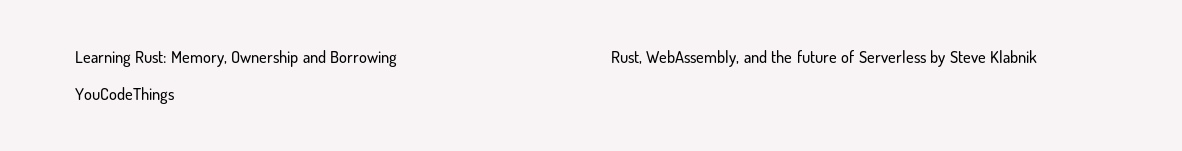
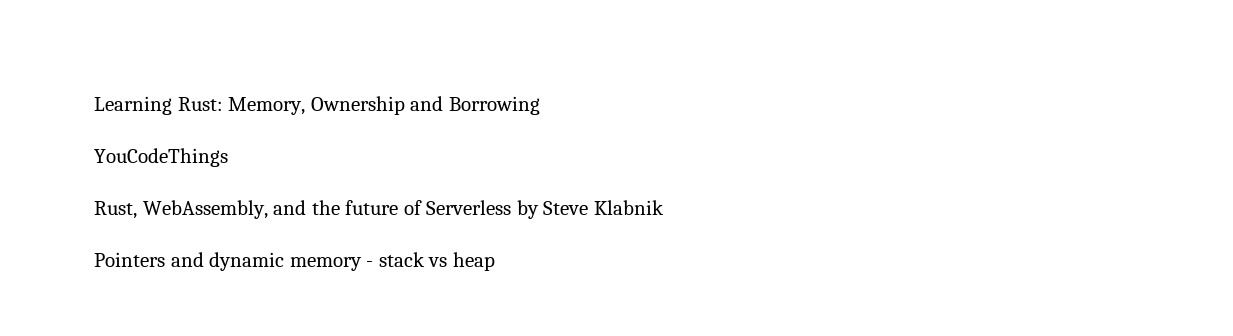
(1038, 56) none -> [94,252,495,271] // Pointers and dynamic memory - stack vs heap

